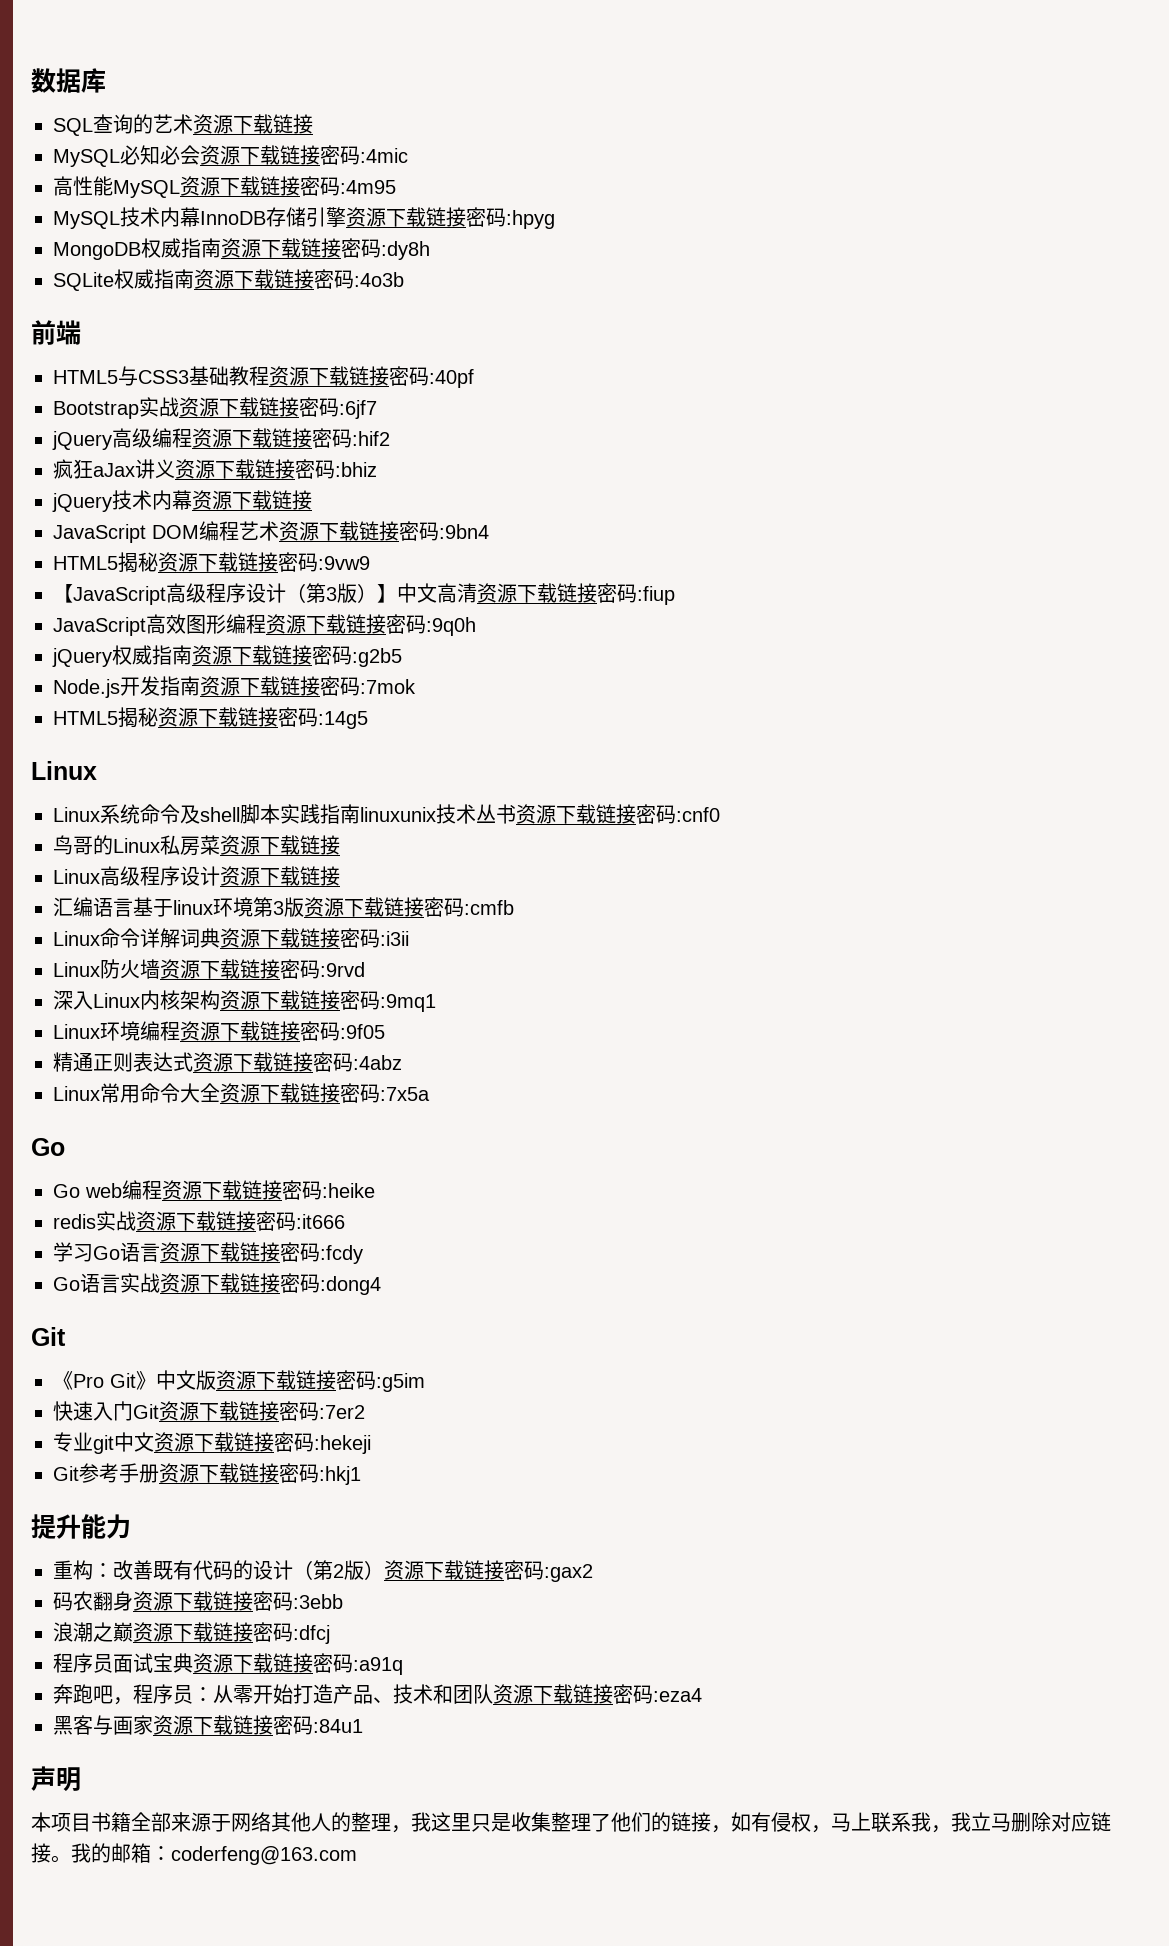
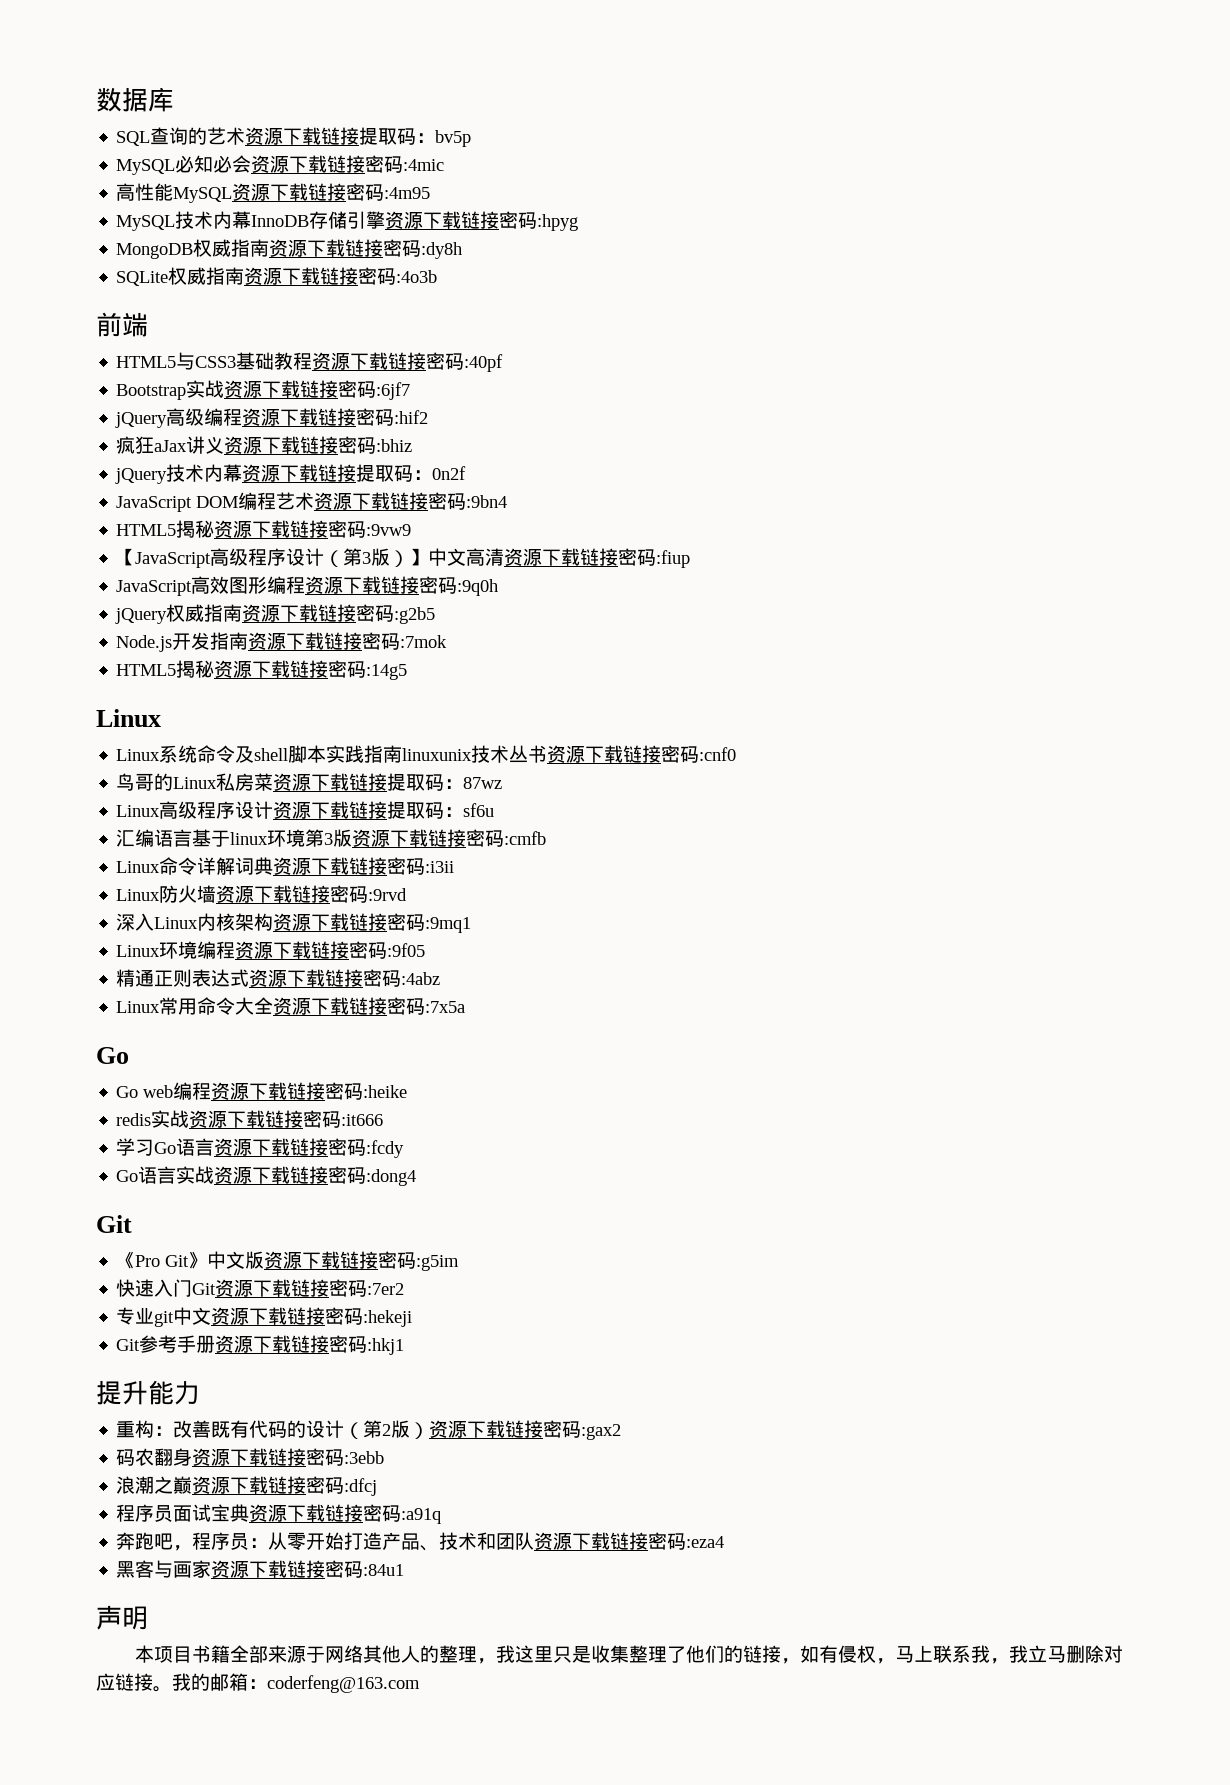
(313, 124) none -> [359,127,472,147] 提取码：bv5p
(312, 500) none -> [356,464,467,482] 提取码：0n2f
(340, 845) none -> [387,773,503,791] 提取码：87wz
(340, 876) none -> [387,801,495,819] 提取码：sf6u

